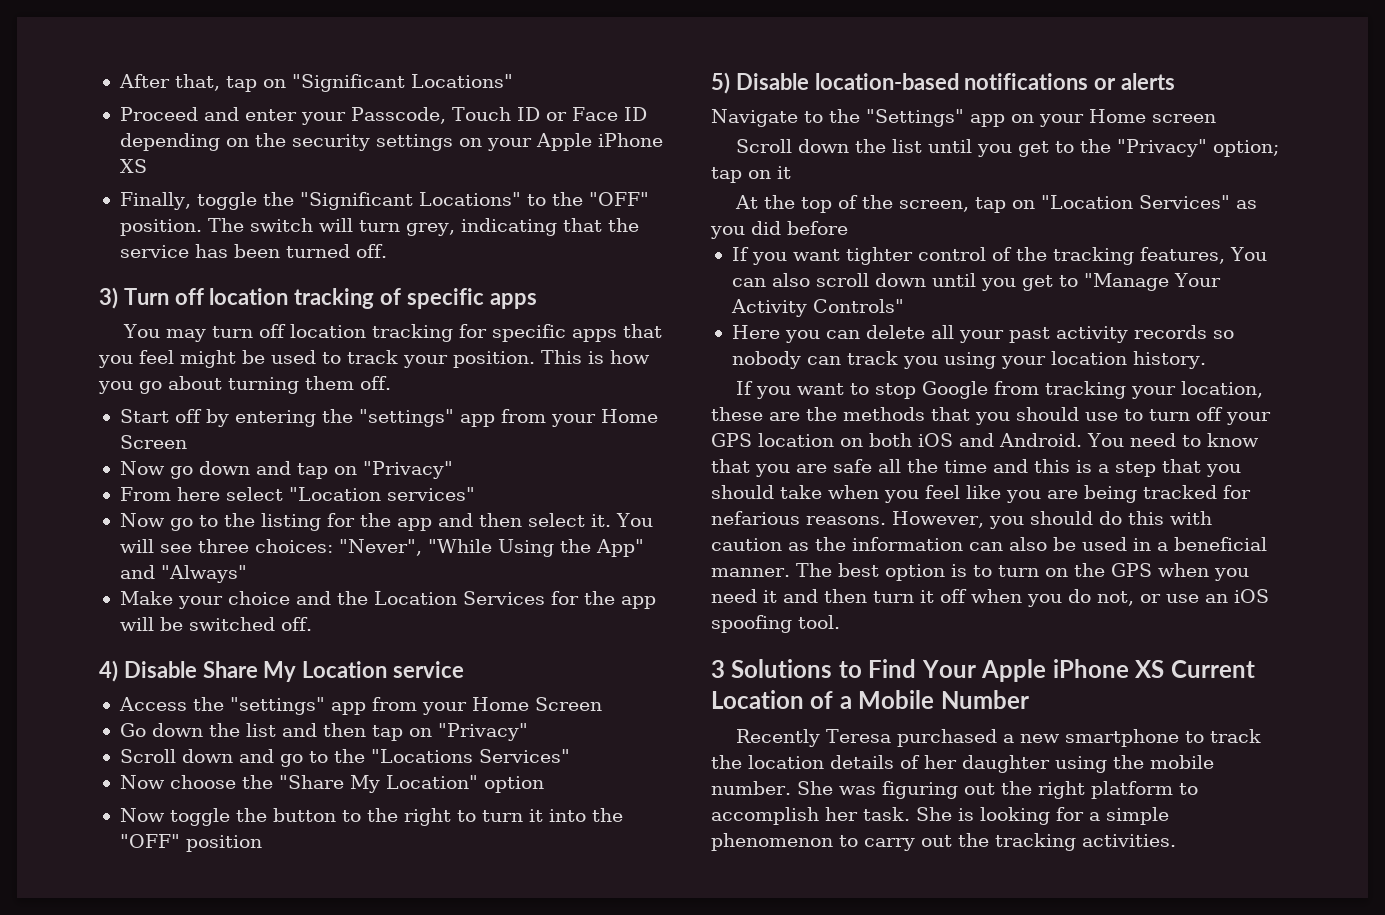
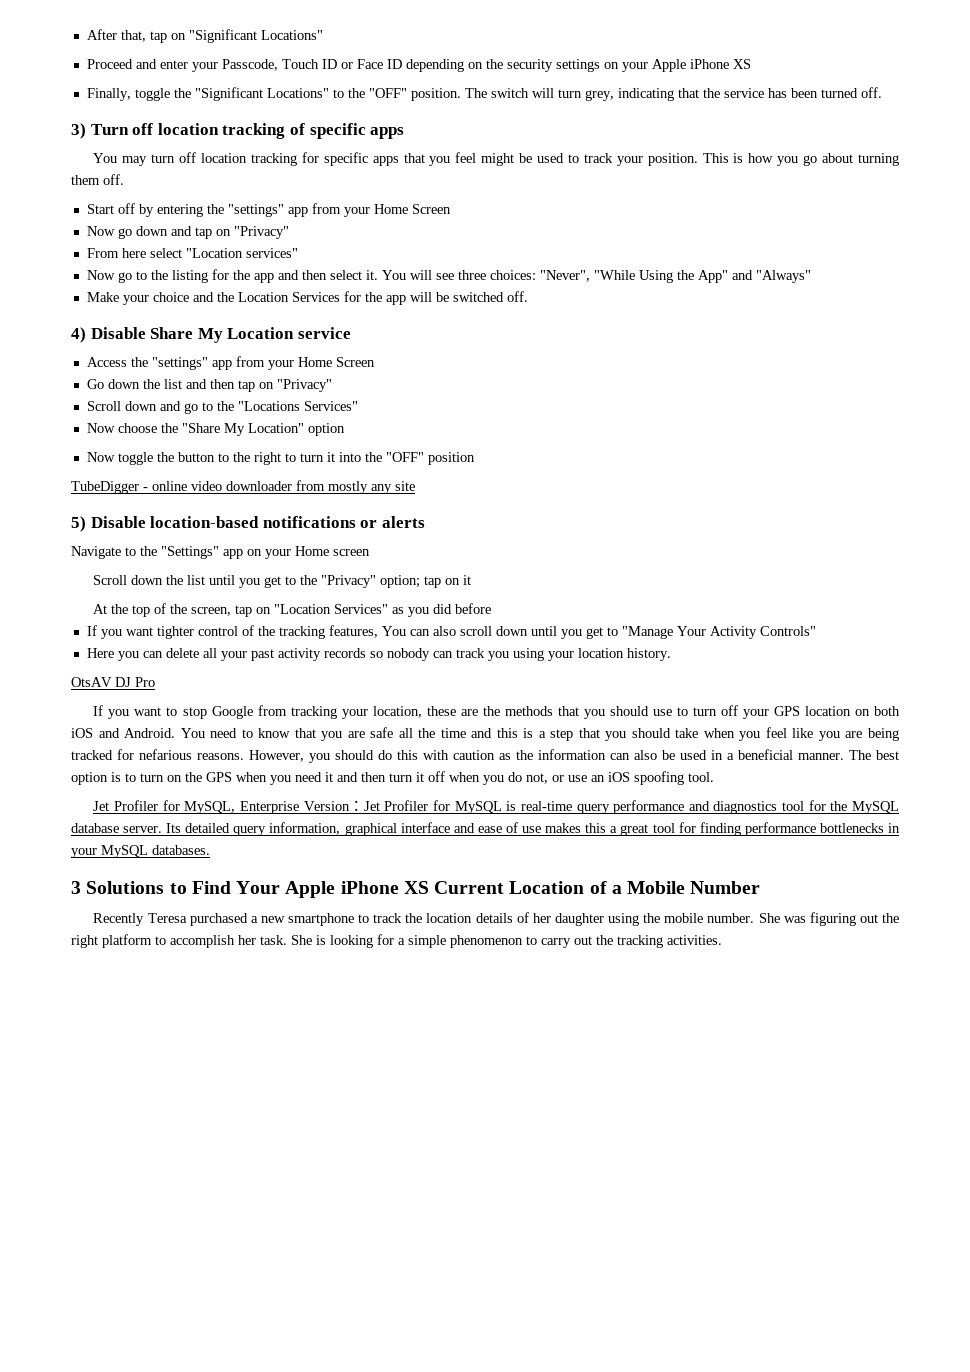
(262, 843) none -> [71,480,415,494] // TubeDigger - online video downloader from mostly any site
(1206, 360) none -> [71,677,155,687] // OtsAV DJ Pro
(840, 622) none -> [93,800,900,814] [71,822,900,836] [71,845,210,858] // Jet Profiler for MySQL, Enterprise Version：Jet Profiler for MySQL is real-time query performance and diagnostics tool for the MySQL database server. Its detailed query information, graphical interface and ease of use makes this a great tool for finding performance bottlenecks in your MySQL databases.

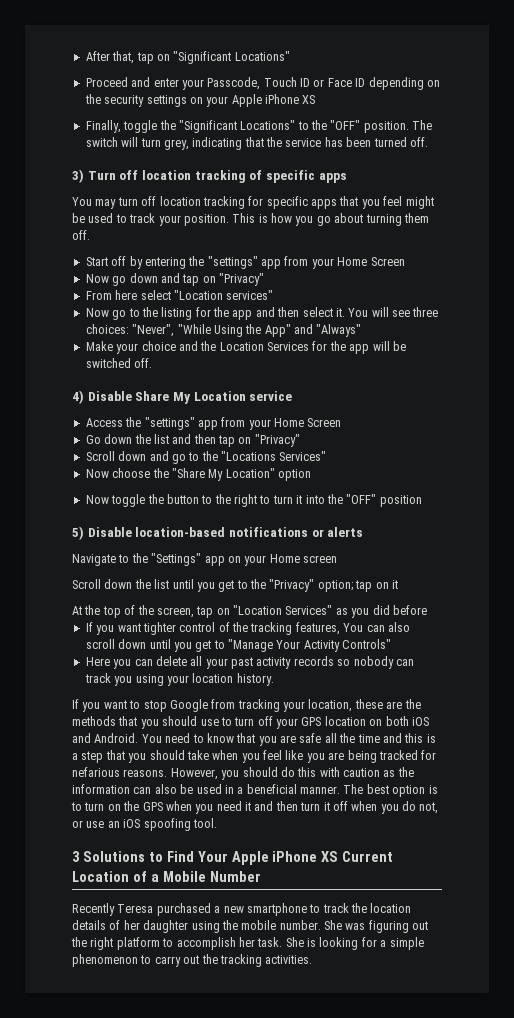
[71,480,415,494] // TubeDigger - online video downloader from mostly any site -> (422, 501) none
[71,677,155,687] // OtsAV DJ Pro -> (274, 679) none
[93,800,900,814] [71,822,900,836] [71,845,210,858] // Jet Profiler for MySQL, Enterprise Version：Jet Profiler for MySQL is real-time query performance and diagnostics tool for the MySQL database server. Its detailed query information, graphical interface and ease of use makes this a great tool for finding performance bottlenecks in your MySQL databases. -> (217, 823) none

